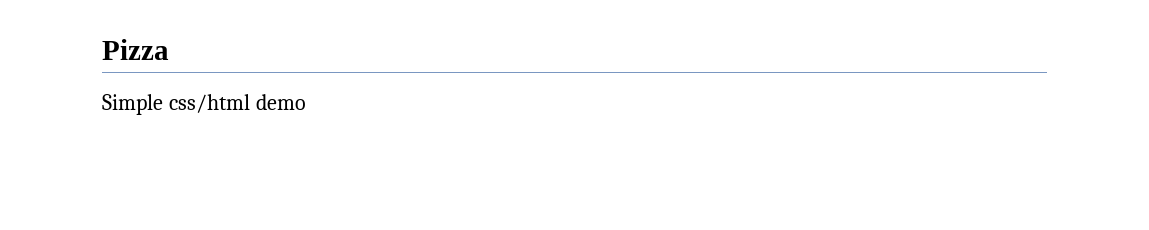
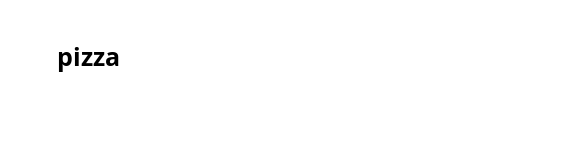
[102,39,169,60] [102,94,306,115] Pizza // Simple css/html demo -> [57,47,120,72] pizza

